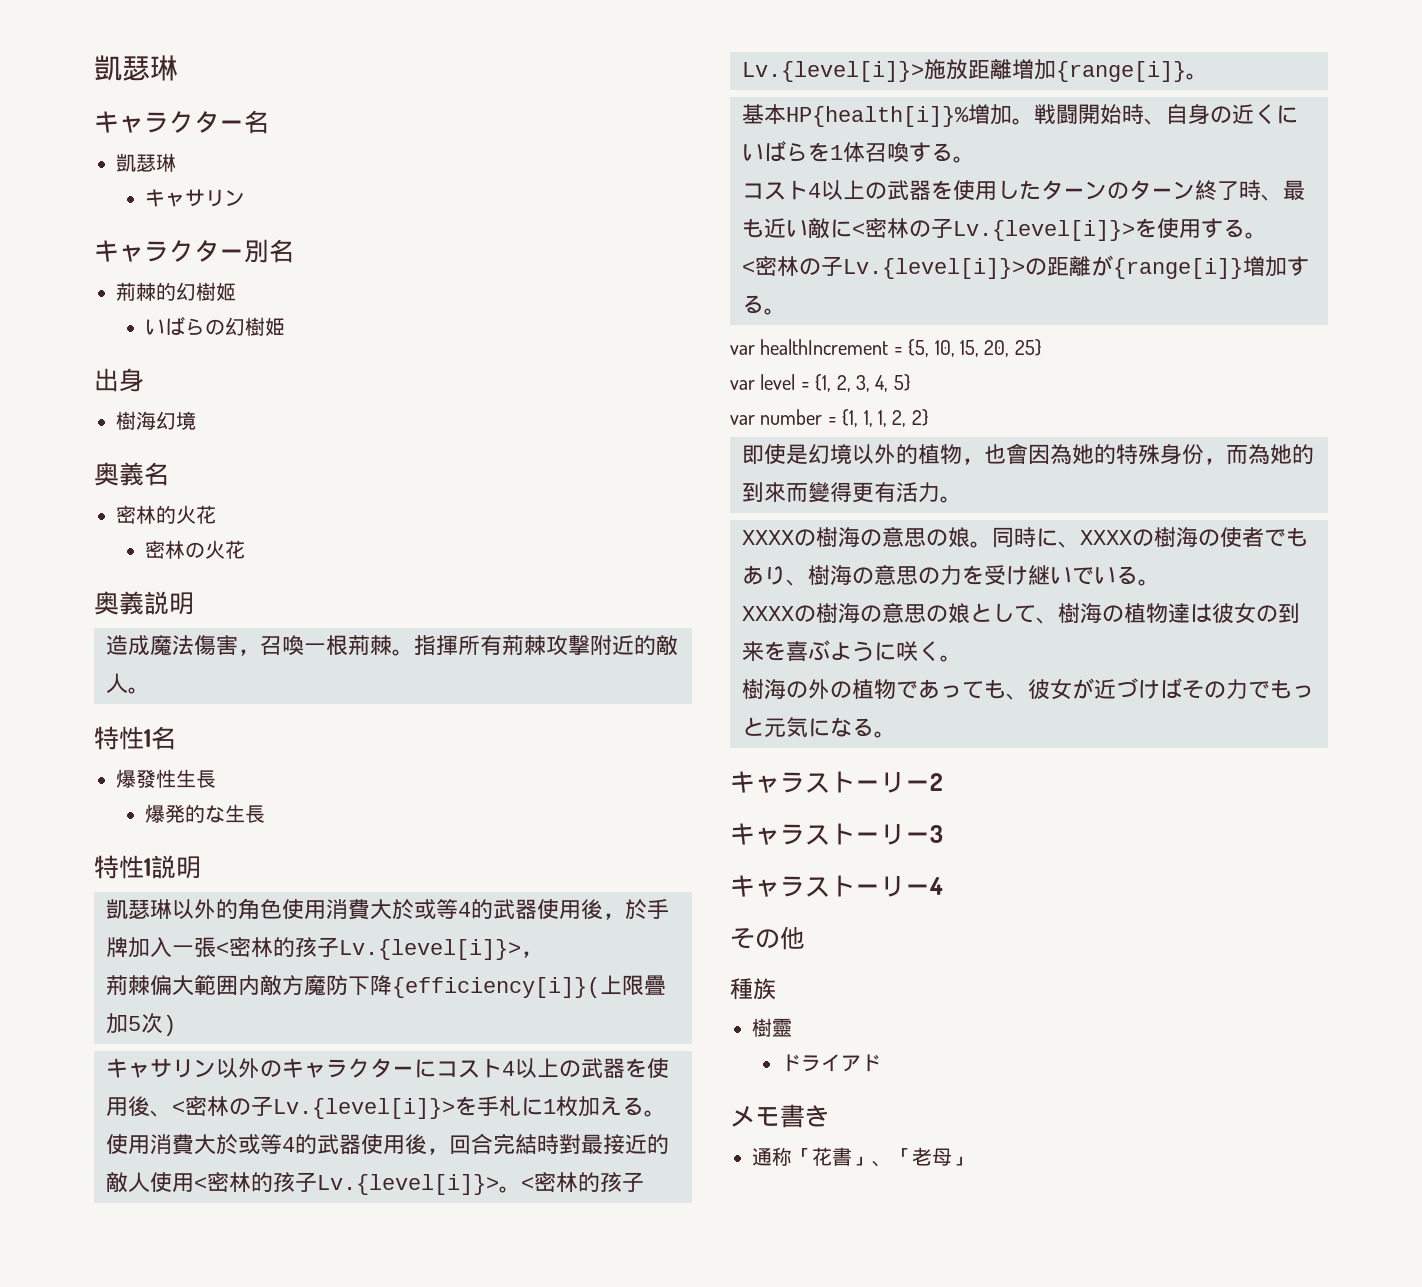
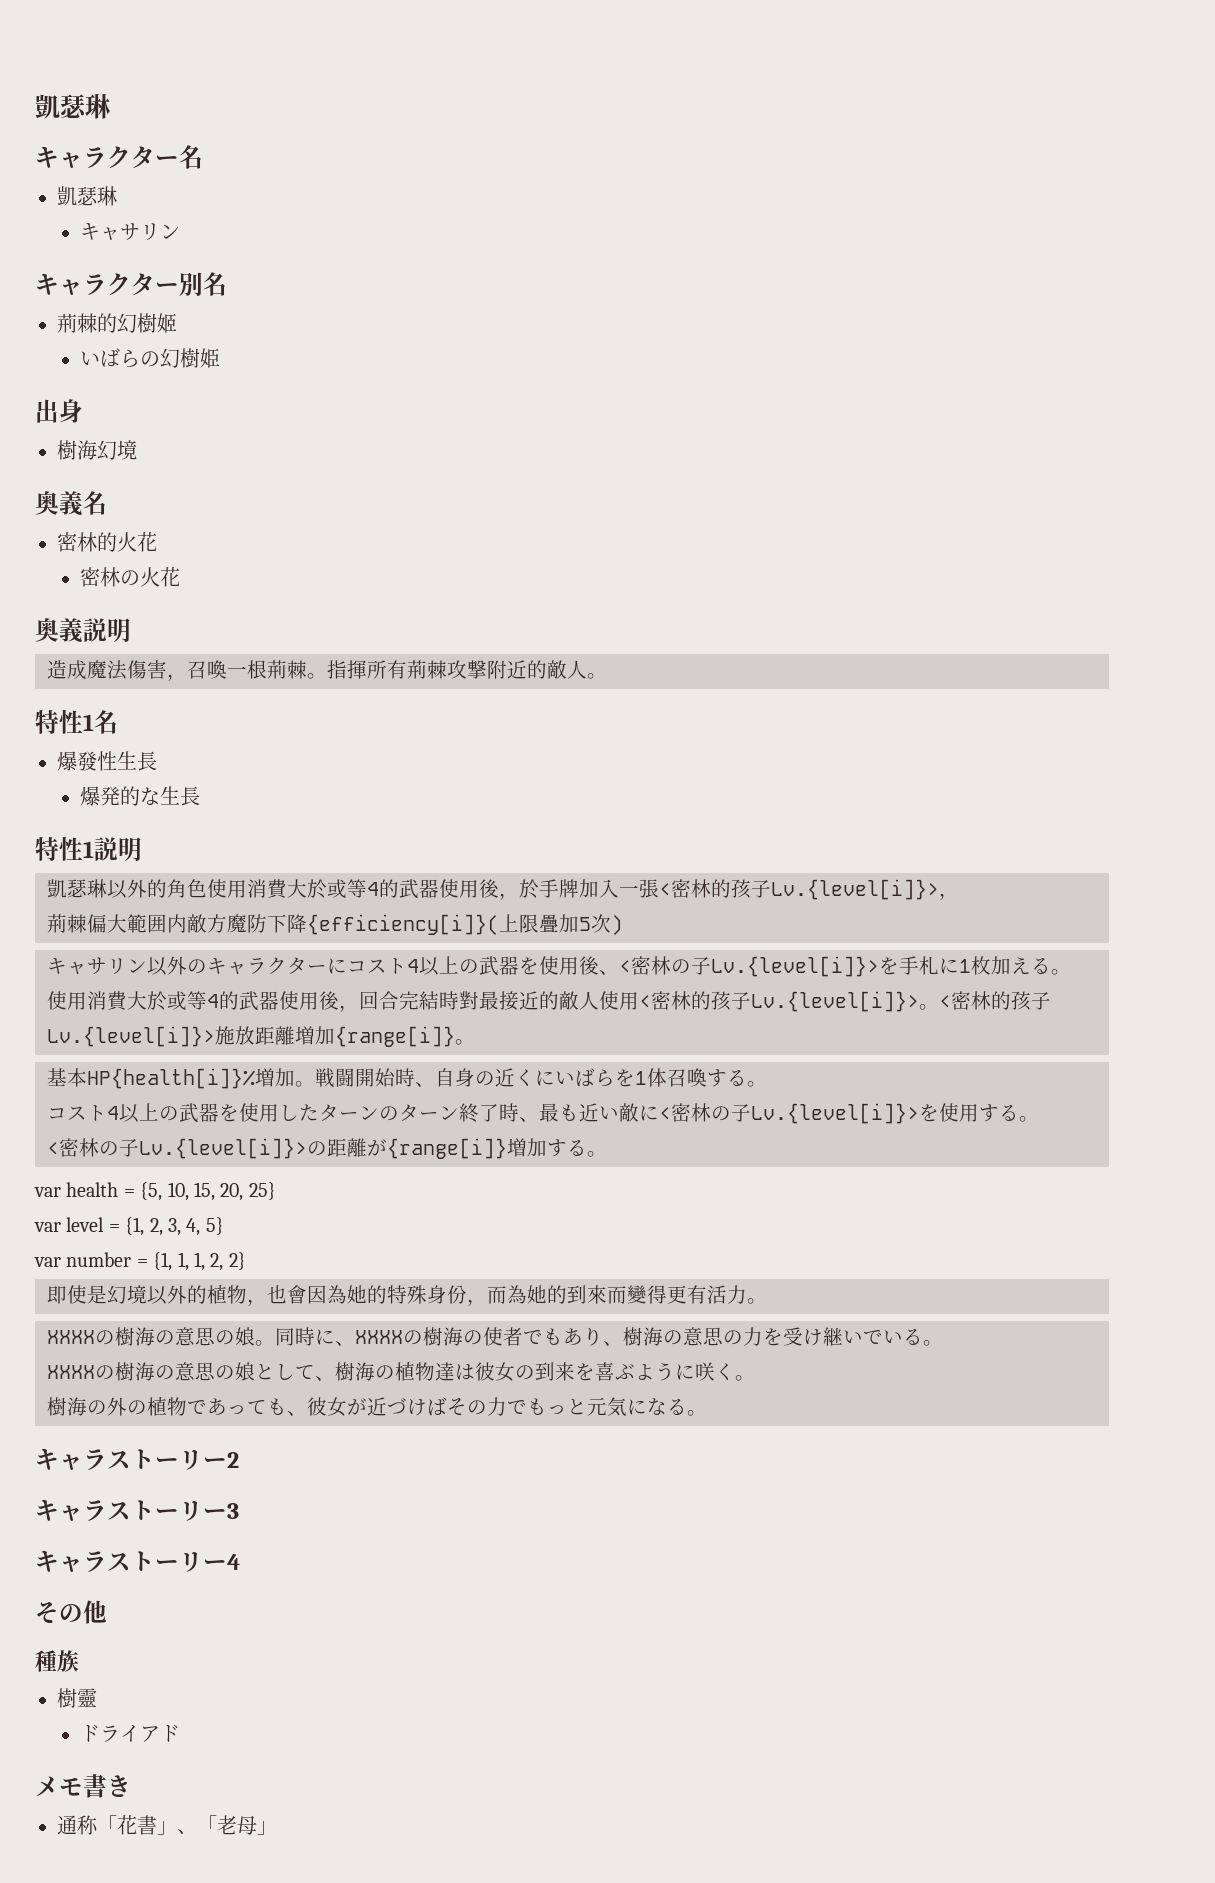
[760,339,889,355] healthIncrement -> [66,1182,119,1197] health

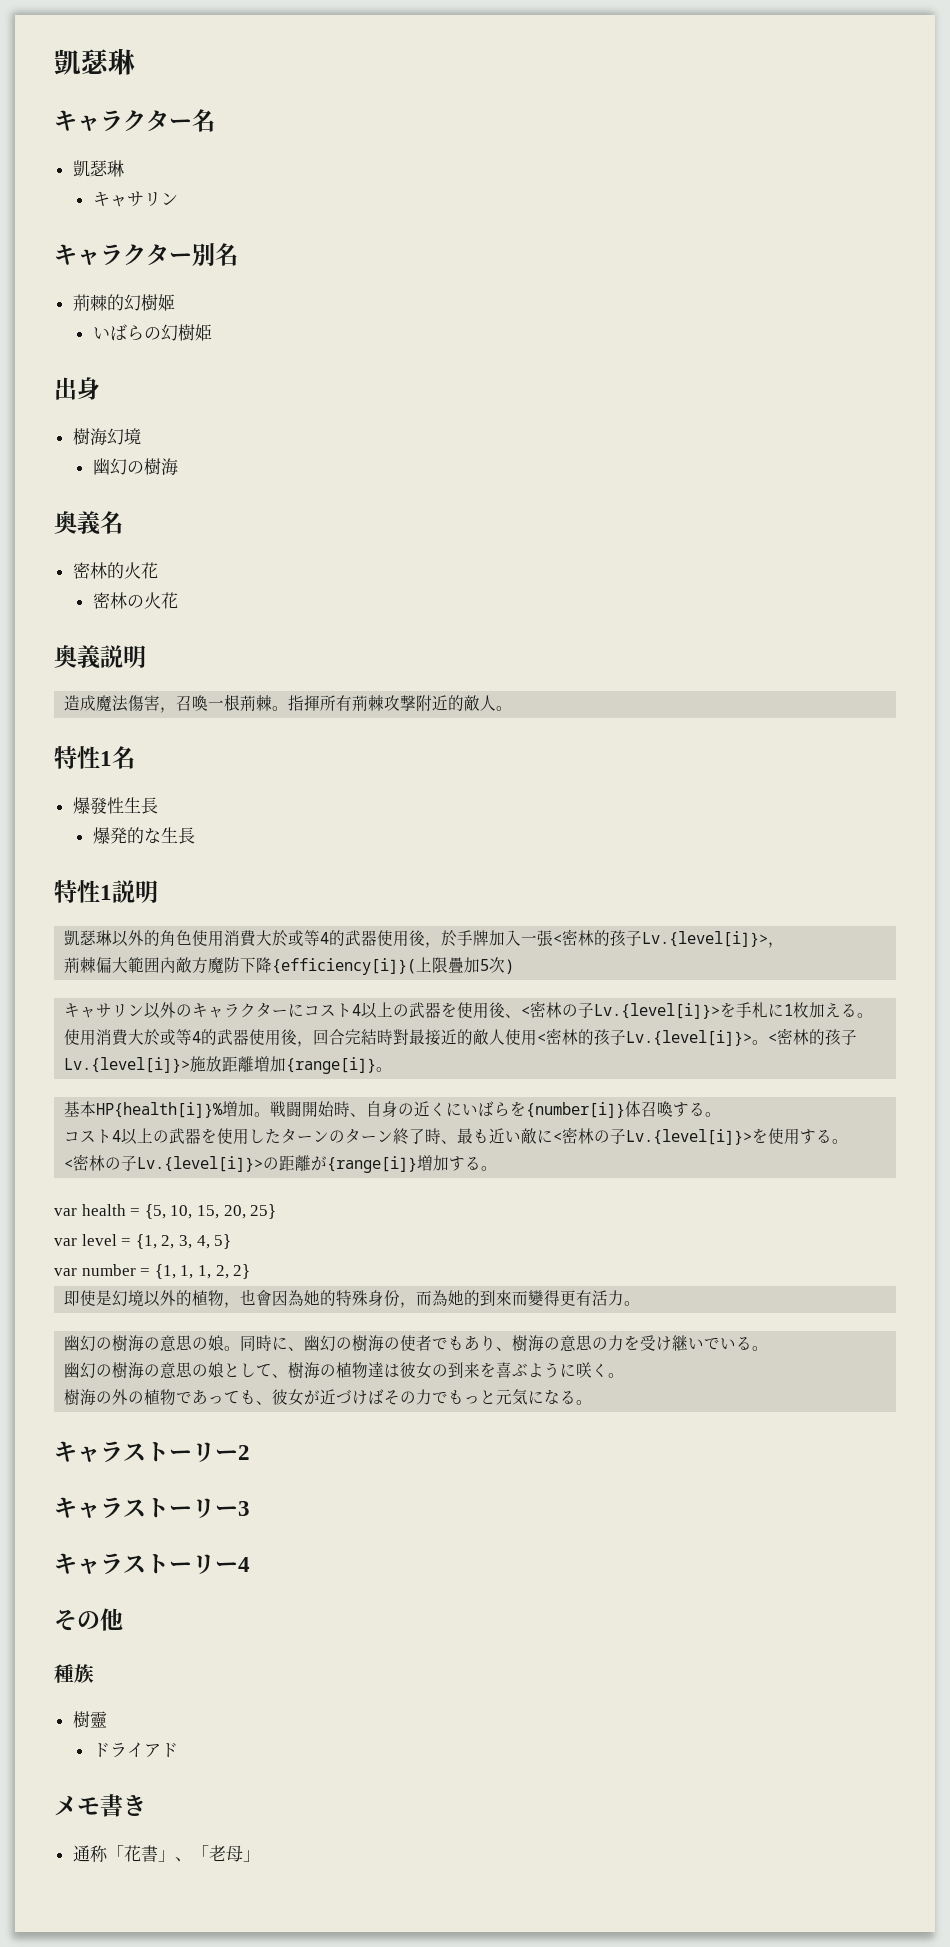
(137, 450) none -> [92,458,178,476] // 幽幻の樹海
[167,914,187,933] 内 -> [160,957,177,973] 內
[635,1071,647,1085] 1 -> [526,1102,626,1118] {number[i]}
[47,1330,95,1344] XXXX -> [64,1335,97,1351] 幽幻
[355,1330,403,1344] XXXX -> [304,1335,337,1351] 幽幻
[47,1365,95,1379] XXXX -> [64,1362,97,1378] 幽幻

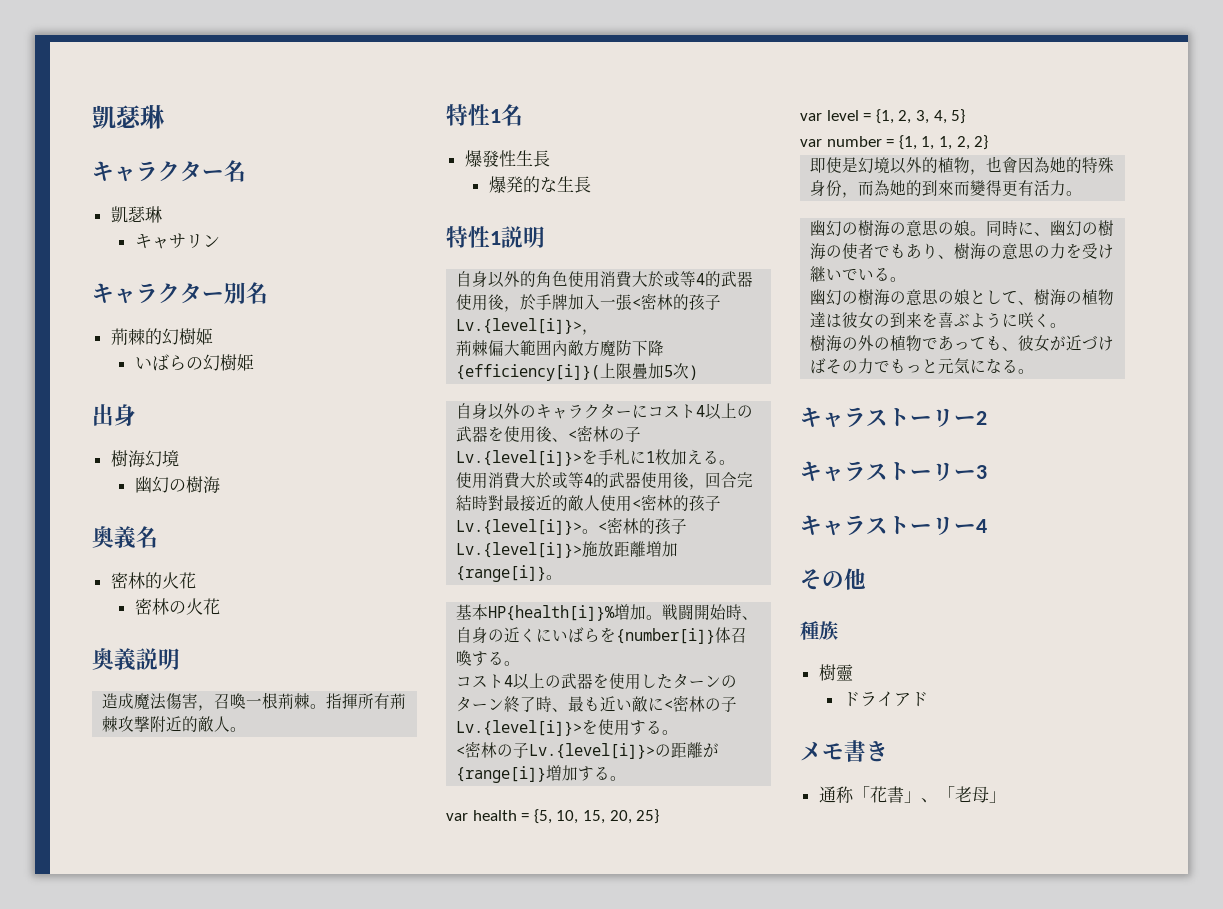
[64,930,113,946] 凱瑟琳 -> [456,271,489,287] 自身
[64,1003,145,1018] キャサリン -> [456,403,489,419] 自身

